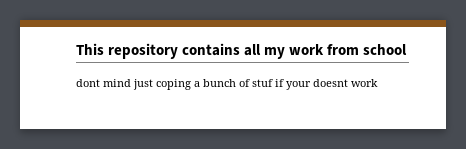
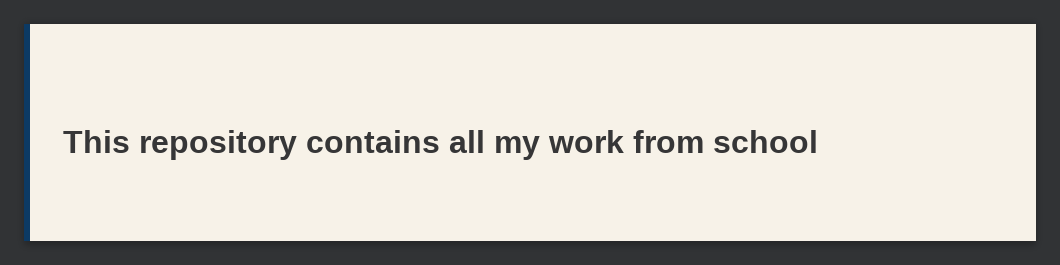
[76,79,378,90] // dont mind just coping a bunch of stuf if your doesnt work -> (818, 141) none

